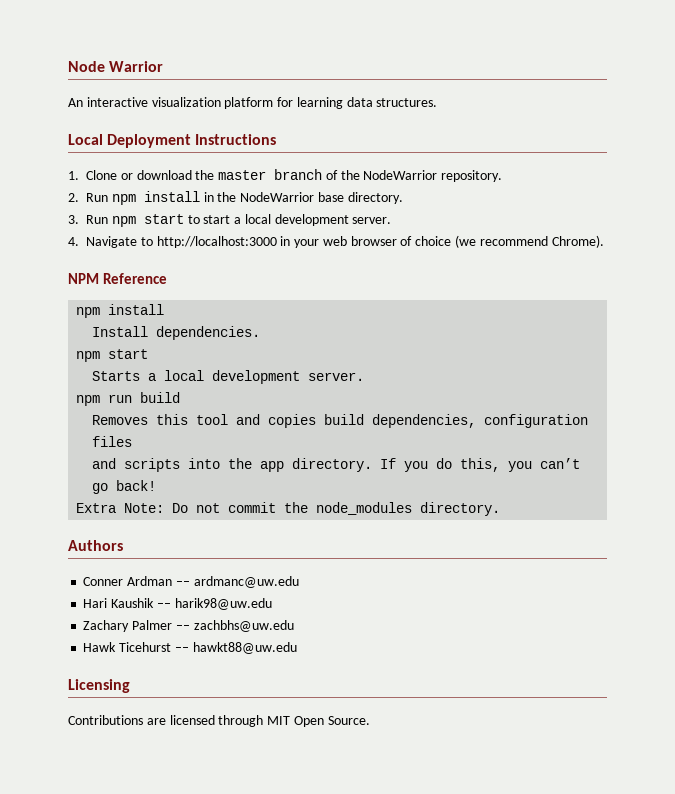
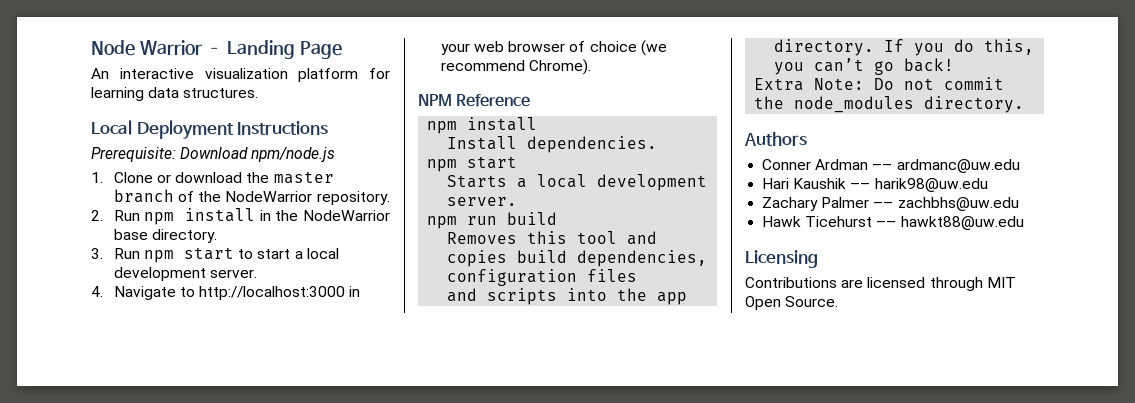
(164, 66) none -> [206,40,342,59] – Landing Page
(277, 139) none -> [91,147,336,162] // Prerequisite: Download npm/node.js

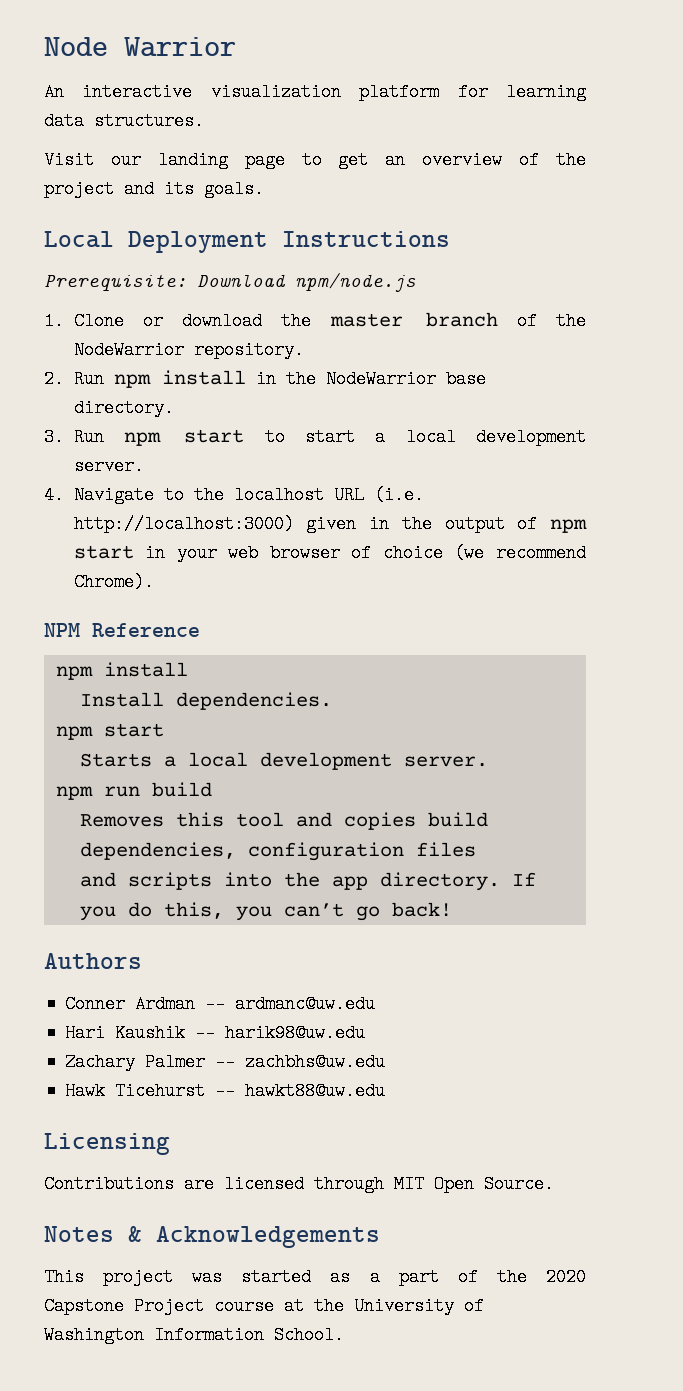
[206,40,342,59] – Landing Page -> (236, 47) none
(259, 93) none -> [44,151,587,169] [44,180,264,198] // Visit our landing page to get an overview of the project and its goals.
[199,286,346,300] http://localhost:3000 -> [193,486,424,504] [73,515,587,533] [73,545,134,559] the localhost URL (i.e. http://localhost:3000) given in the output of npm start
[754,77,1005,91] [754,96,1025,113] // Extra Note: Do not commit the node_modules directory. -> (452, 909) none
(839, 301) none -> [44,1226,380,1248] [44,1268,586,1286] [44,1297,484,1315] [44,1326,344,1344] // Notes & Acknowledgements // This project was started as a part of the 2020 Capstone Project course at the University of Washington Information School.

